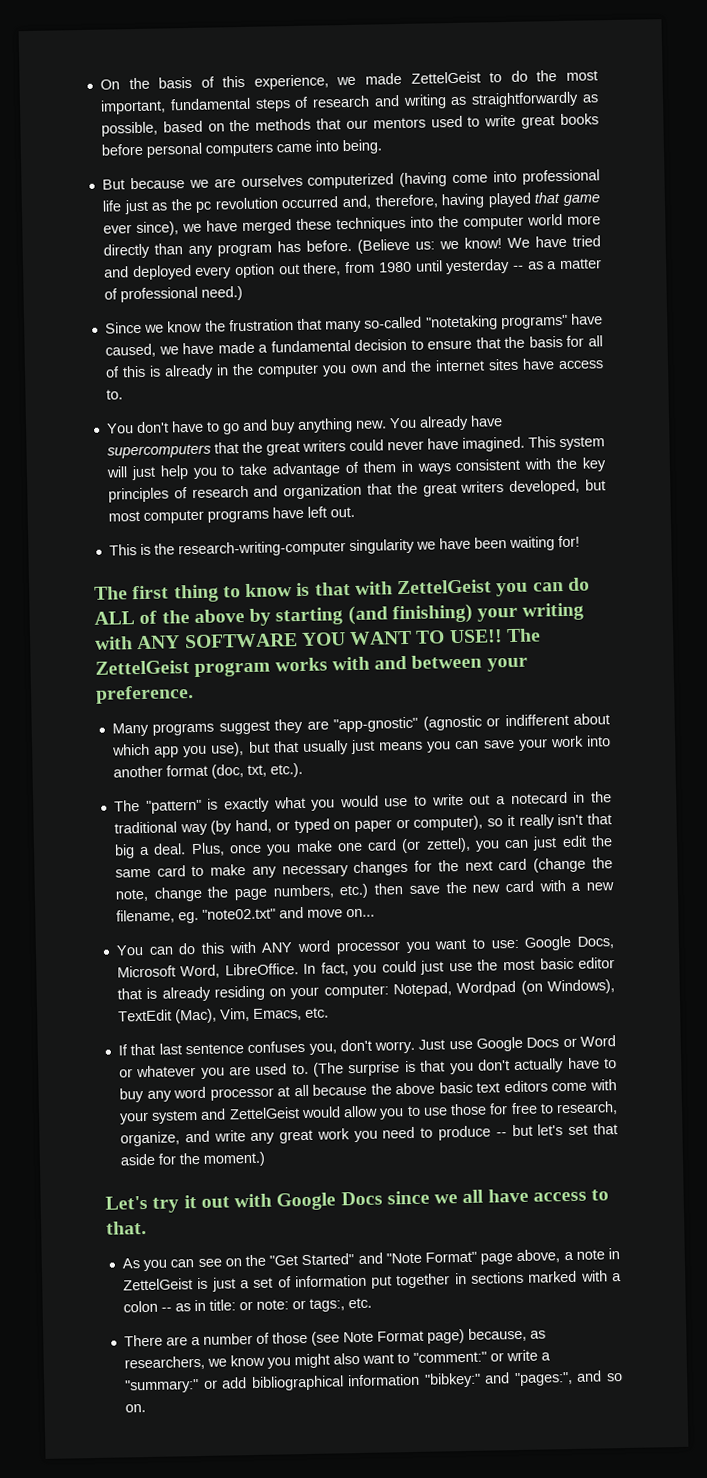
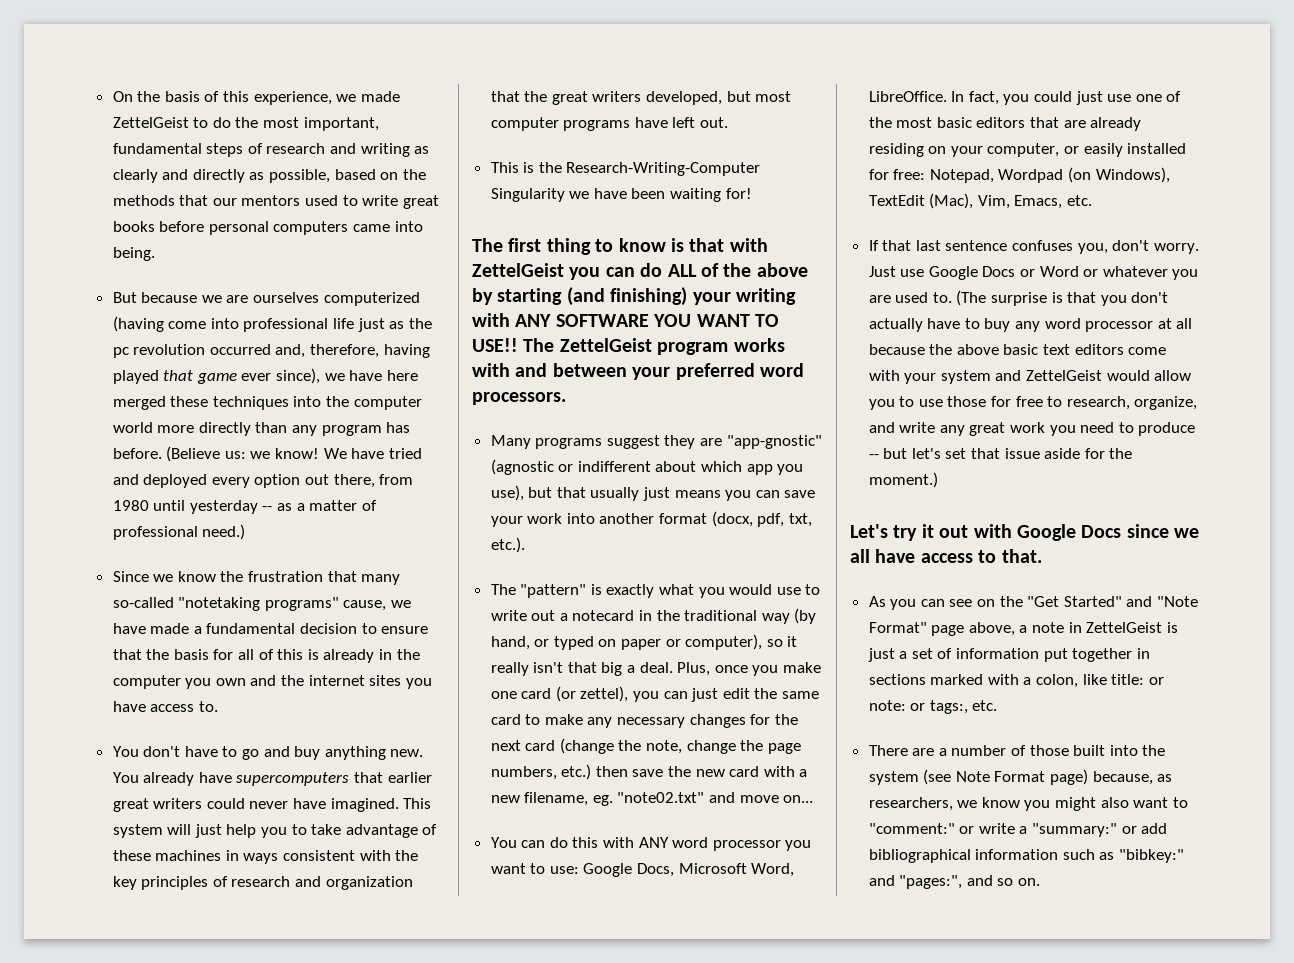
[471,91,580,108] straightforwardly -> [112,169,245,183] clearly and directly
(238, 226) none -> [386,370,418,381] here
[571,313,603,325] [104,343,156,358] have caused, -> [343,600,387,611] cause,
(519, 364) none -> [405,678,432,689] you
[241,441,263,454] the -> [387,772,432,783] earlier
[362,461,396,473] them -> [112,850,222,861] these machines
[177,538,415,558] research-writing-computer singularity -> [566,162,761,176] [490,188,565,202] Research-Writing-Computer Singularity
[95,685,194,704] preference. -> [675,363,804,380] [472,392,566,405] preferred word processors.
[210,764,244,779] (doc, -> [711,511,785,527] (docx, pdf,
(473, 967) none -> [1135,91,1182,102] one of
[578,957,615,969] [116,987,158,1000] editor that is -> [976,117,1086,128] editors that are
[323,984,389,999] computer: -> [987,143,1187,157] [868,169,926,180] computer, or easily installed for free:
(618, 1129) none -> [1004,448,1040,459] issue
[122,1299,206,1313] colon -- as in -> [1036,674,1107,688] colon, like
(308, 1337) none -> [1073,745,1166,756] [868,771,919,785] built into the system
(421, 1380) none -> [1062,849,1115,860] such as

